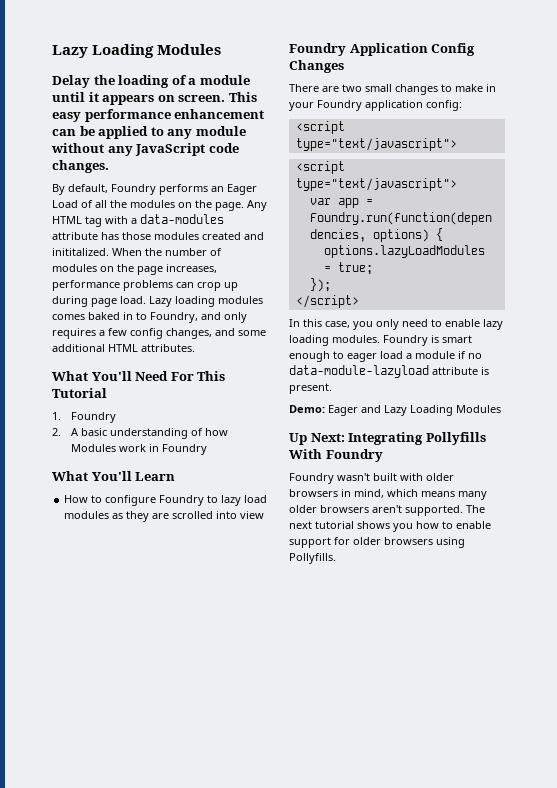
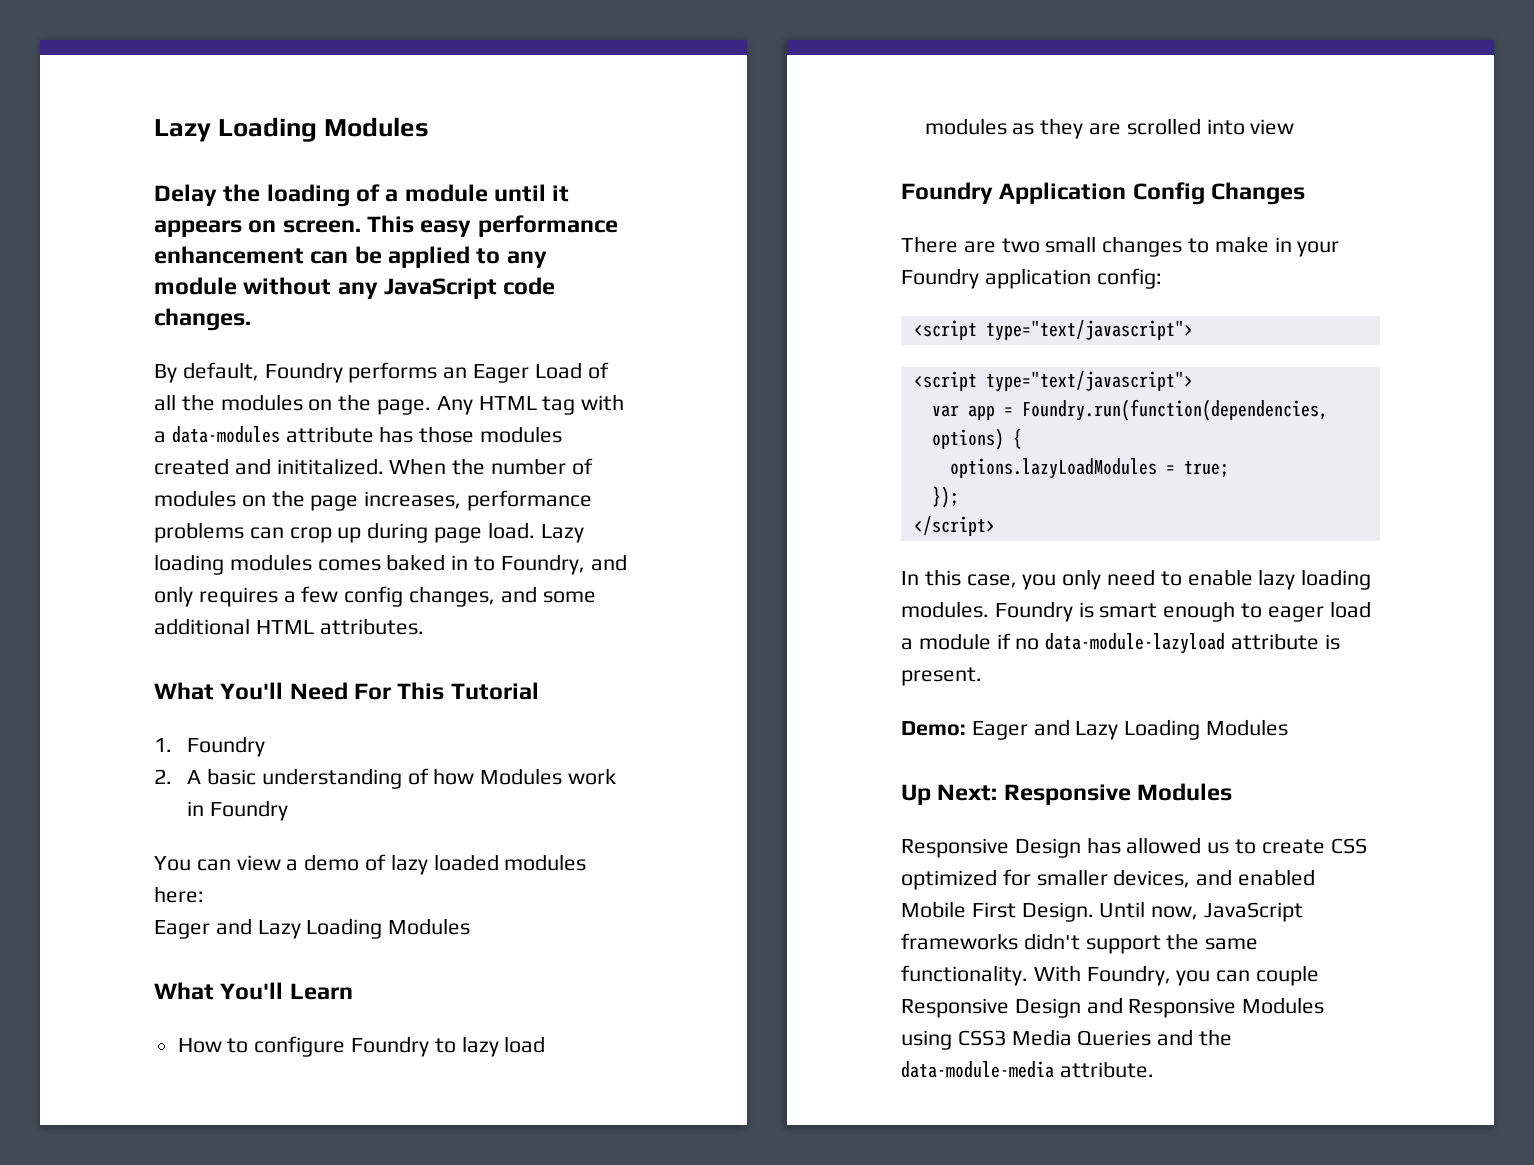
(207, 449) none -> [154,854,587,875] [154,886,204,903] [154,918,471,939] // You can view a demo of lazy loaded modules here: // Eager and Lazy Loading Modules
[348,432,486,445] [289,449,383,462] [289,473,454,484] [289,489,487,500] [289,505,485,516] [289,521,491,532] [289,537,465,548] [289,553,336,564] Integrating Pollyfills With Foundry // Foundry wasn't built with older browsers in mind, which means many older browsers aren't supported. The next tutorial shows you how to enable support for older browsers using Pollyfills. -> [1003,783,1233,805] [901,837,1367,858] [901,869,1316,890] [901,901,1304,922] [901,933,1259,954] [901,965,1320,986] [901,997,1325,1018] [901,1029,1233,1050] [901,1061,1154,1078] Responsive Modules // Responsive Design has allowed us to create CSS optimized for smaller devices, and enabled Mobile First Design. Until now, JavaScript frameworks didn't support the same functionality. With Foundry, you can couple Responsive Design and Responsive Modules using CSS3 Media Queries and the data-module-media attribute.

